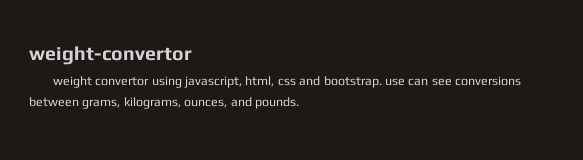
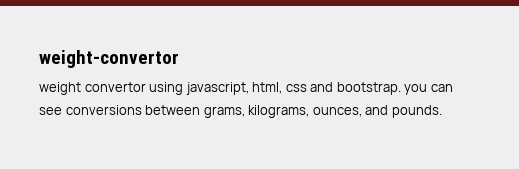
[384,78,405,86] use -> [404,84,428,95] you

